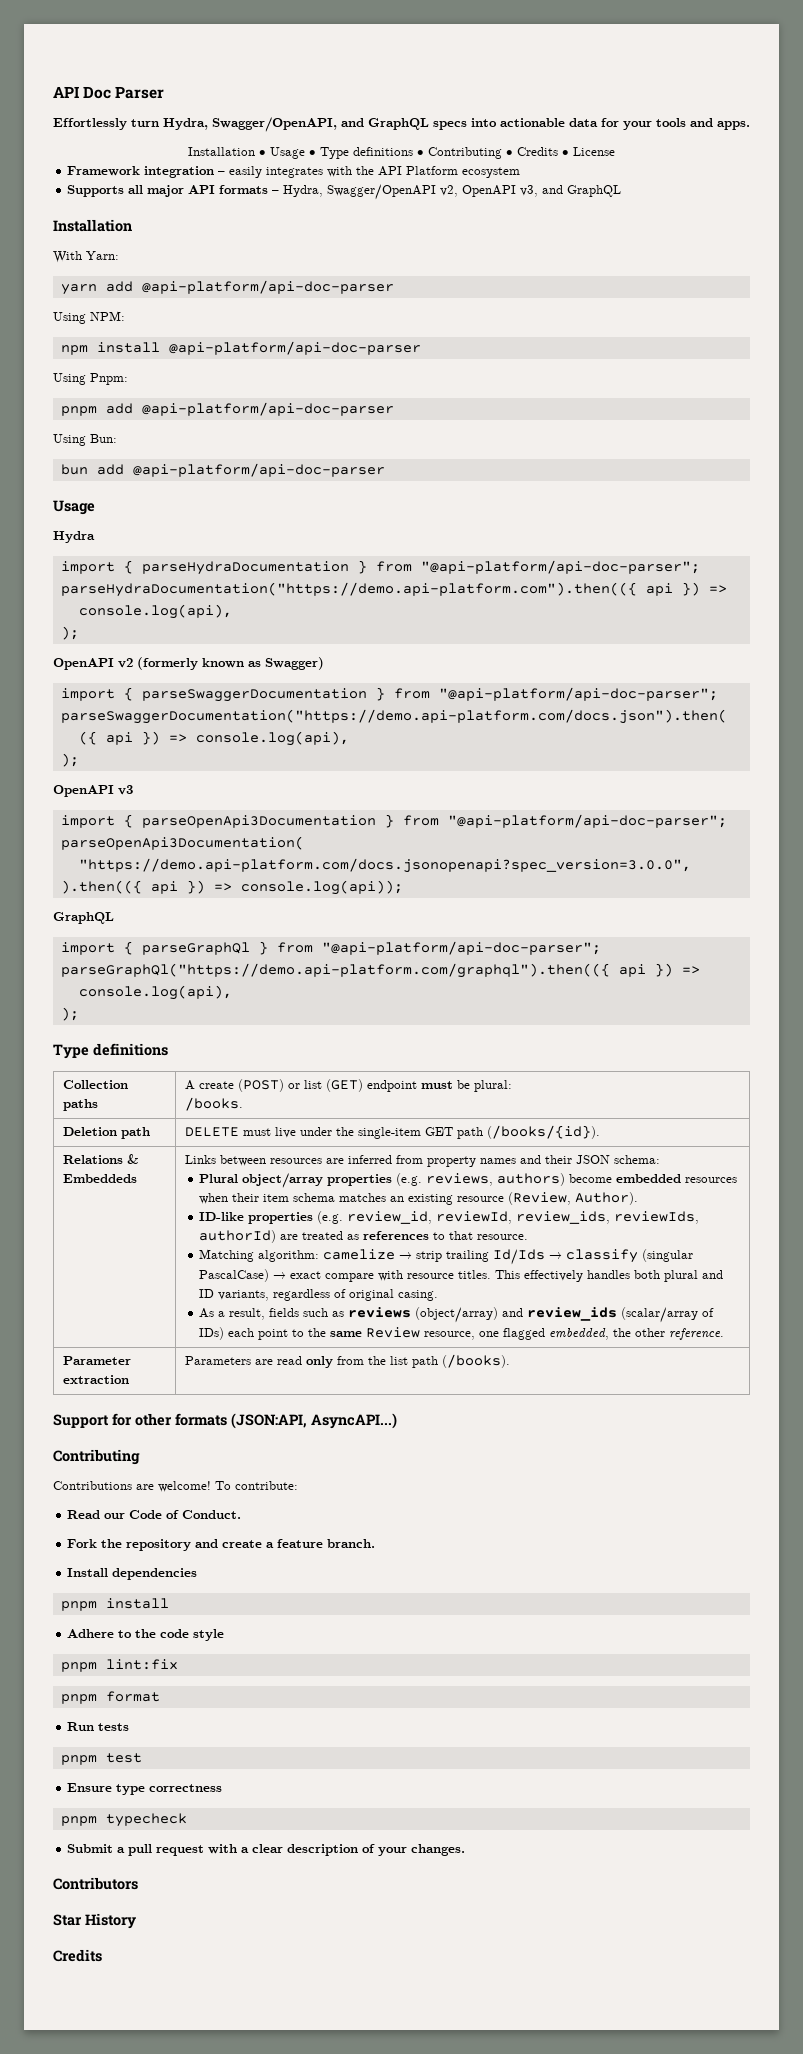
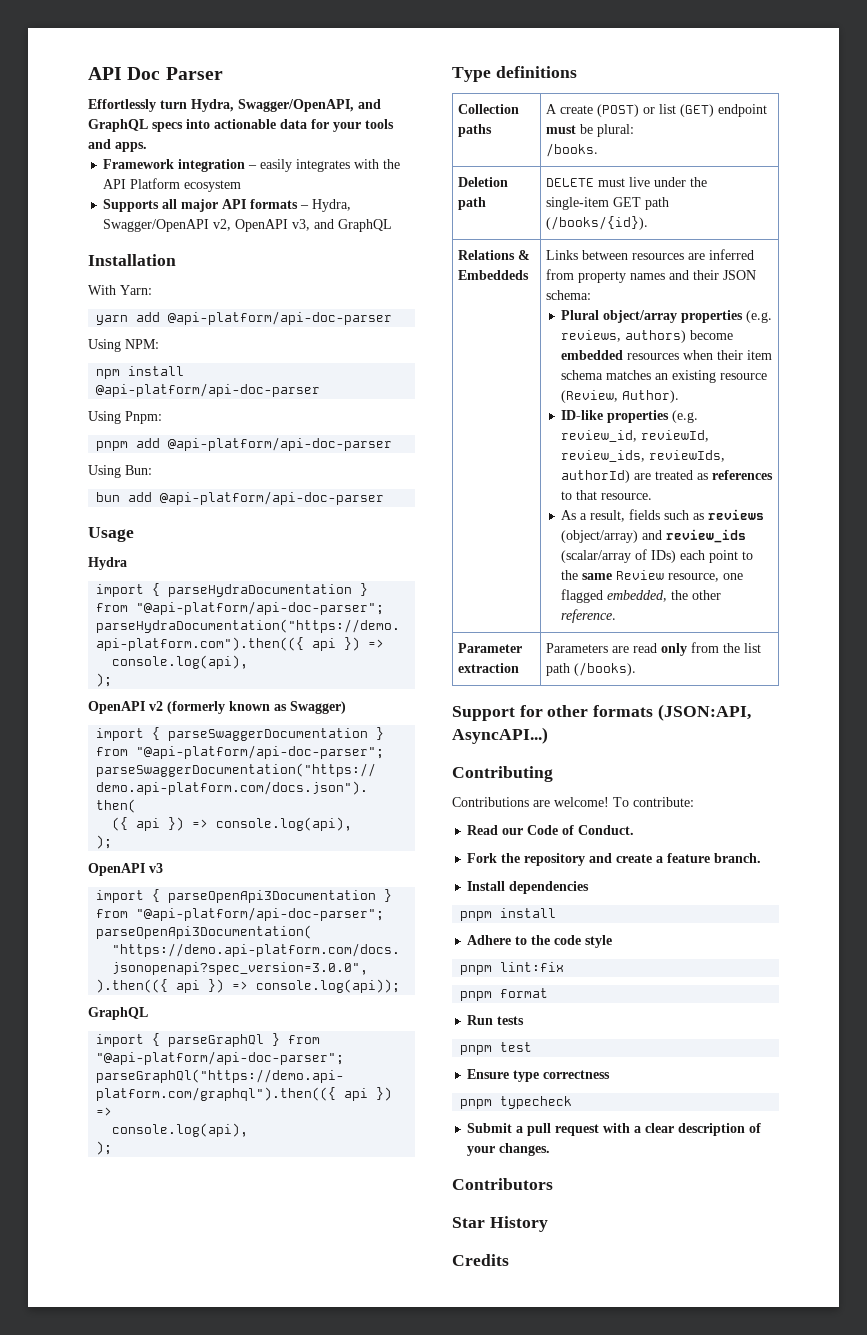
[188,147,615,159] // Installation • Usage • Type definitions • Contributing • Credits • License -> (147, 147) none
[199,1249,694,1265] [199,1269,724,1282] [199,1289,439,1301] // Matching algorithm: camelize → strip trailing Id/Ids → classify (singular PascalCase) → exact compare with resource titles. This effectively handles both plural and ID variants, regardless of original casing. -> (653, 496) none

